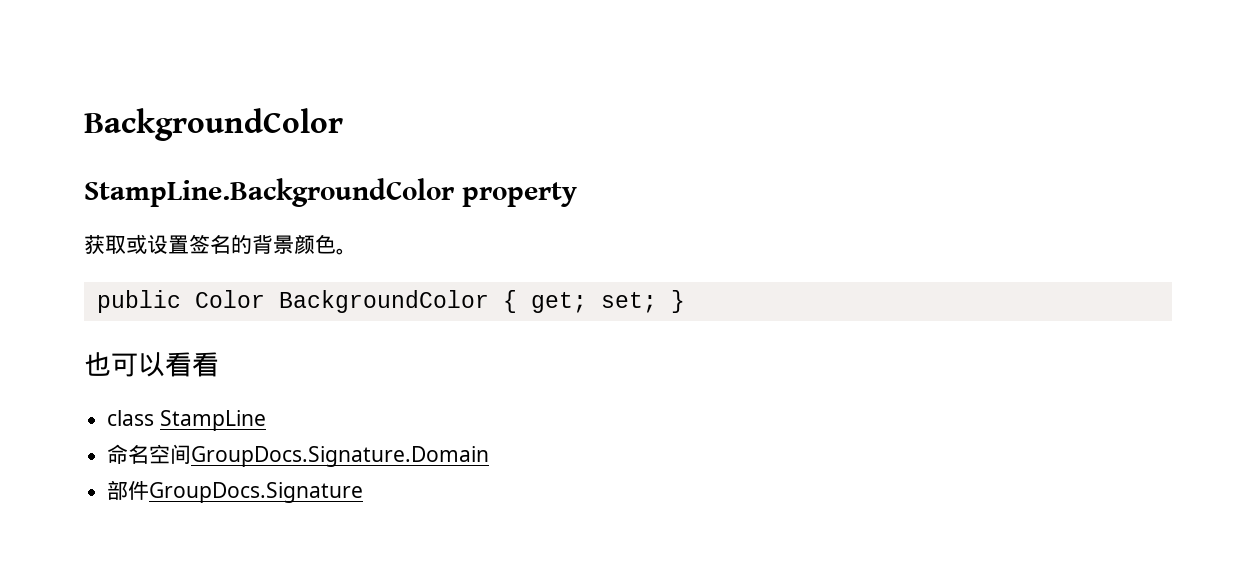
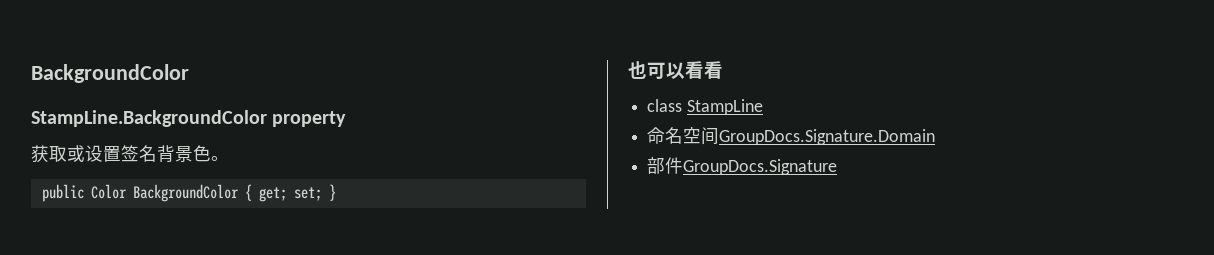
[231,235,315,254] 的背景颜 -> [157,145,193,162] 背景

